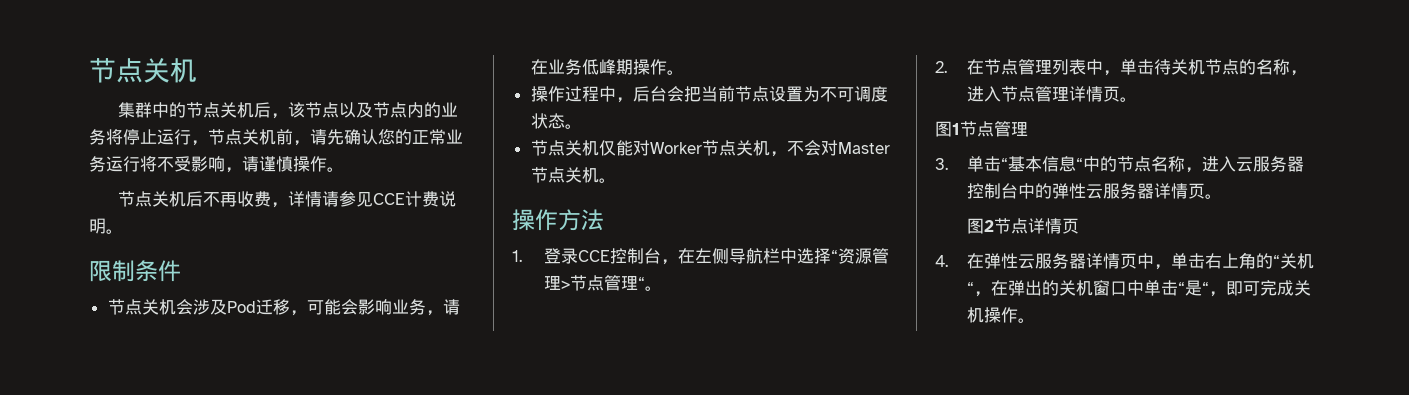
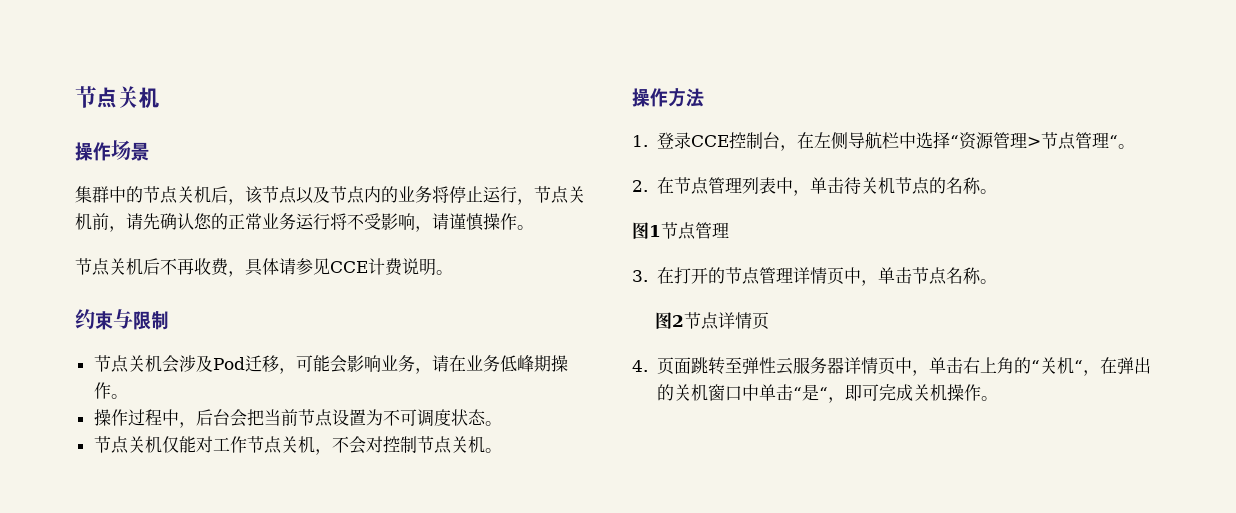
[89,58,197,83] 节点关机 -> [75,86,159,108] [75,140,149,161] 节点关机 // 操作场景
[287,191,322,207] 详情 -> [245,258,279,276] 具体
(123, 231) none -> [75,309,133,330] 约束与
[135,260,181,282] 条件 -> (169, 320) none
[649,142,702,154] Worker -> [212,436,247,453] 工作
[837,142,890,154] Master -> [382,436,417,453] 控制
[1290,70,1308,76] [967,86,1121,102] ，进入节点管理详情页 -> (981, 185) none
[967,156,1305,173] [967,183,1206,199] 单击“基本信息“中的节点名称，进入云服务器控制台中的弹性云服务器详情页 -> [656,267,981,286] 在打开的节点管理详情页中，单击节点名称
[967,253,985,269] 在 -> [656,357,742,375] 页面跳转至

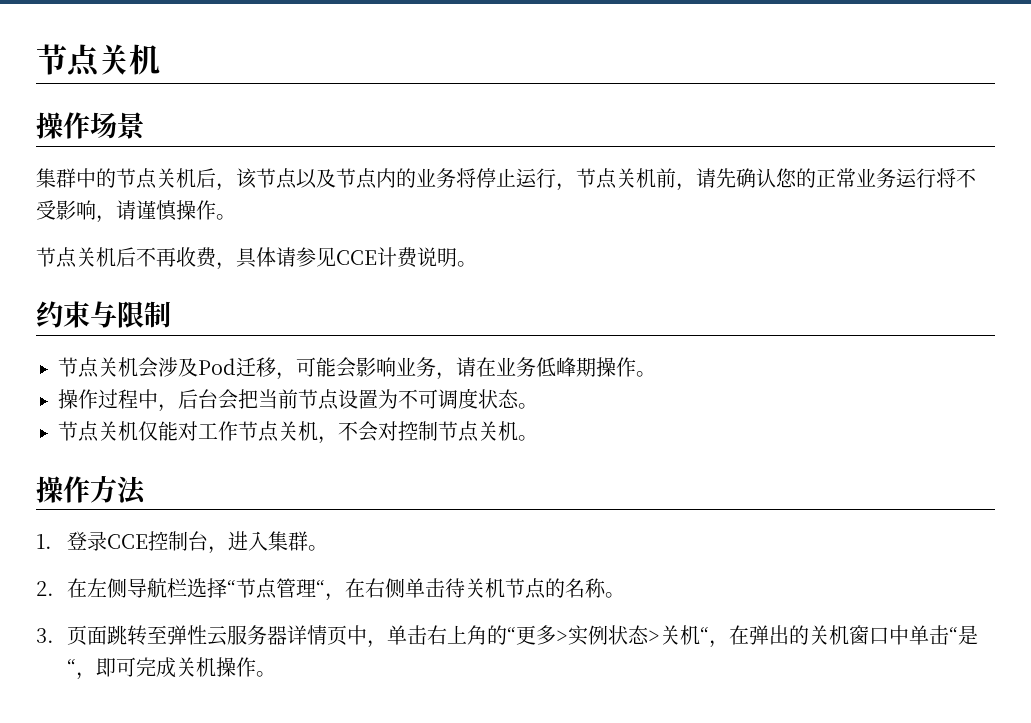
(797, 148) none -> [228,531,329,551] [36,581,54,596] 进入集群。 // 2.
[898,132,916,149] 中 -> (188, 588) none
[958,132,1135,150] [632,177,810,196] 资源管理>节点管理“。 // 2.在节点管理列表中， -> [236,578,406,601] 节点管理“，在右侧
[632,222,729,240] [632,267,997,286] [654,312,769,330] [632,360,648,372] 图1节点管理 // 3.在打开的节点管理详情页中，单击节点名称。 // 图2节点详情页 // 4. -> [36,628,54,643] 3.
(1040, 366) none -> [516,625,661,646] 更多>实例状态>

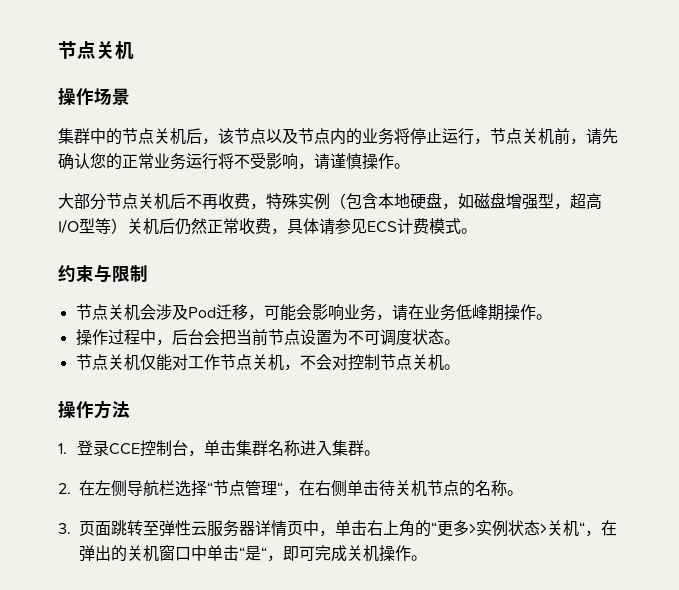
(236, 217) none -> [58,193,106,210] 大部分
[236,247,457,268] 具体请参见CCE计费说明 -> [266,192,602,210] [58,218,461,235] 特殊实例（包含本地硬盘，如磁盘增强型，超高I/O型等）关机后仍然正常收费，具体请参见ECS计费模式
(229, 550) none -> [204,440,301,456] 单击集群名称

